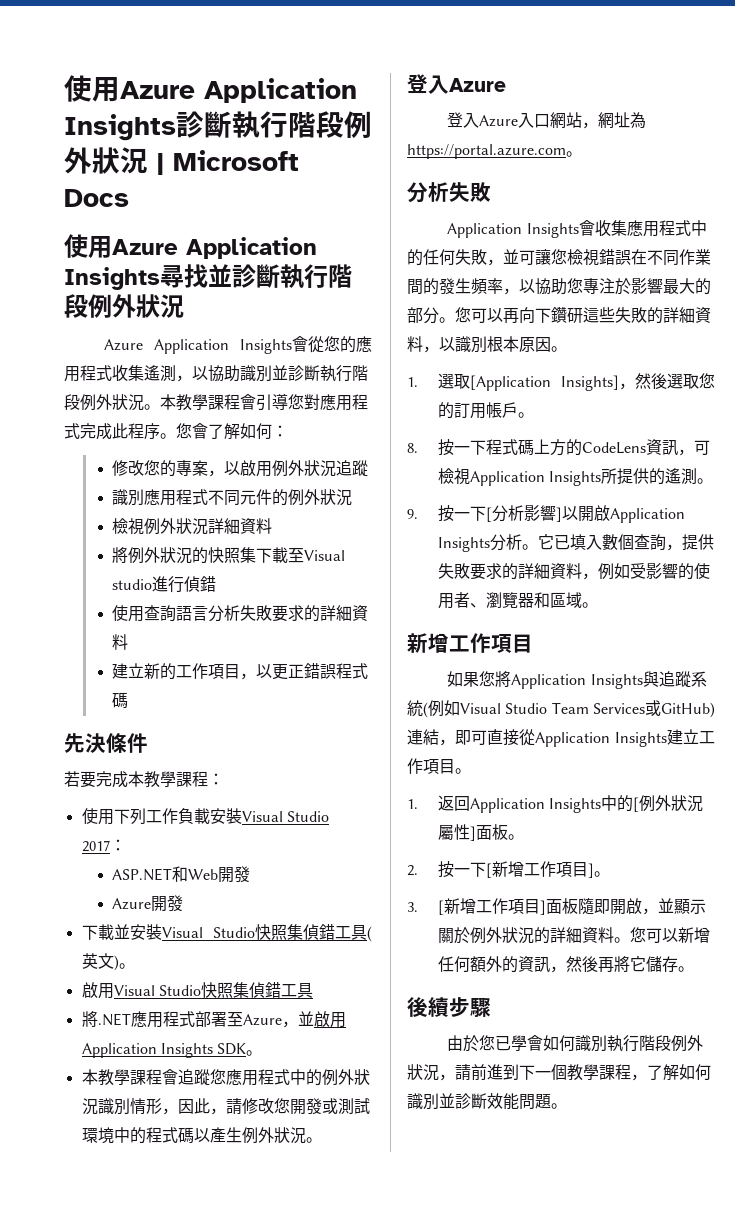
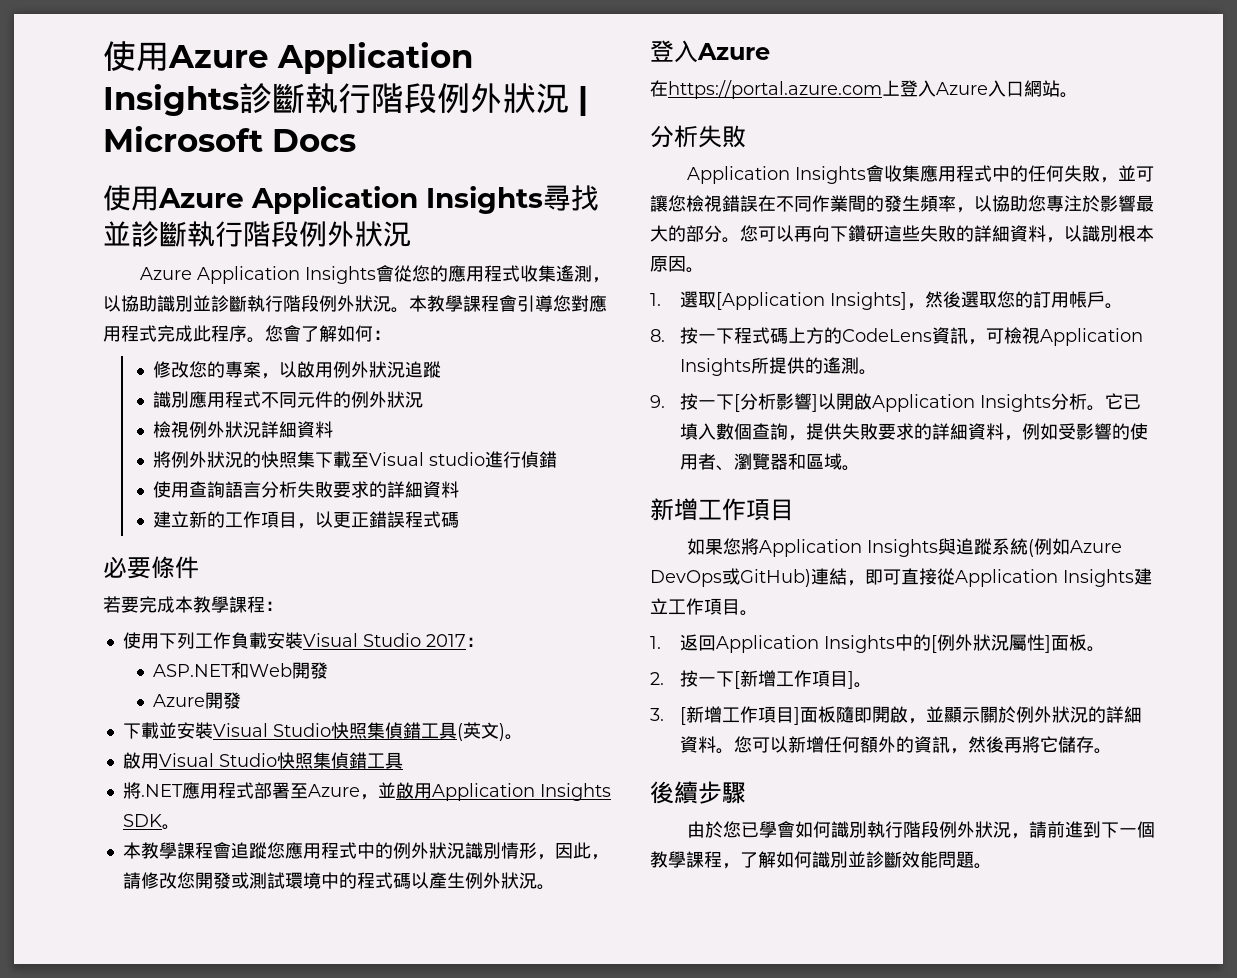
[64,733,106,753] 先決 -> [103,556,151,579] 必要
(506, 85) none -> [650,80,900,99] 在https://portal.azure.com上
[582,112,647,129] [407,144,566,159] ，網址為https://portal.azure.com -> (1060, 88) none
[460,702,645,714] Visual Studio Team Services -> [1069,540,1122,553] [650,570,722,587] Azure DevOps

